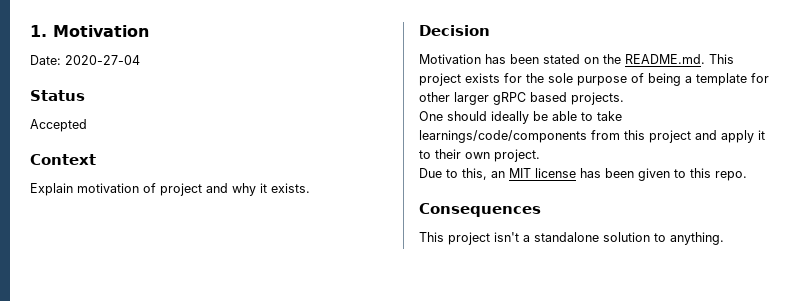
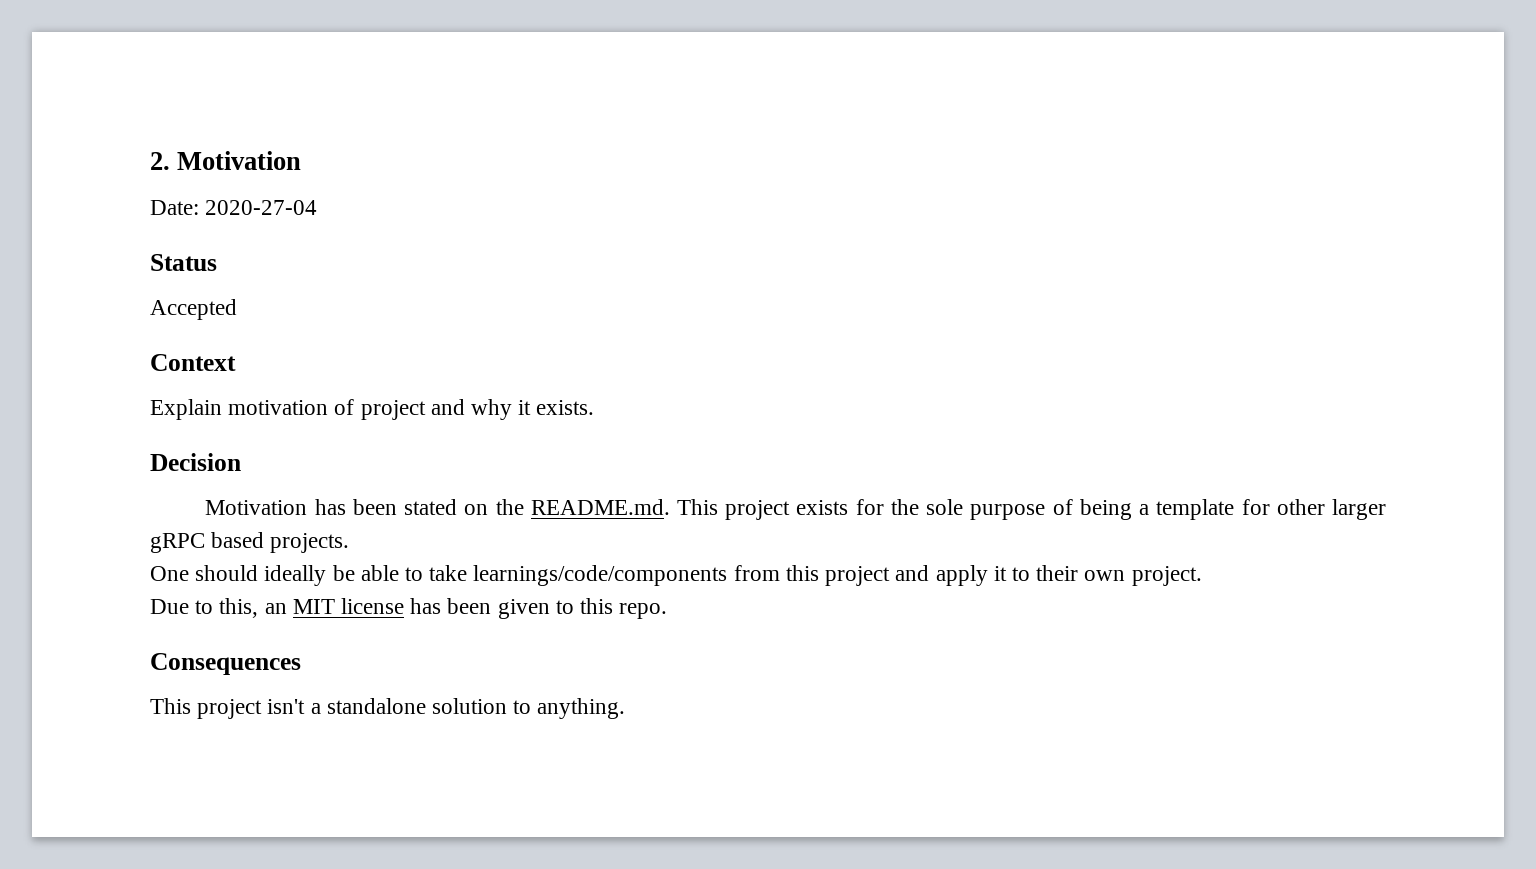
[30,25,47,37] 1. -> [150,152,170,170] 2.

